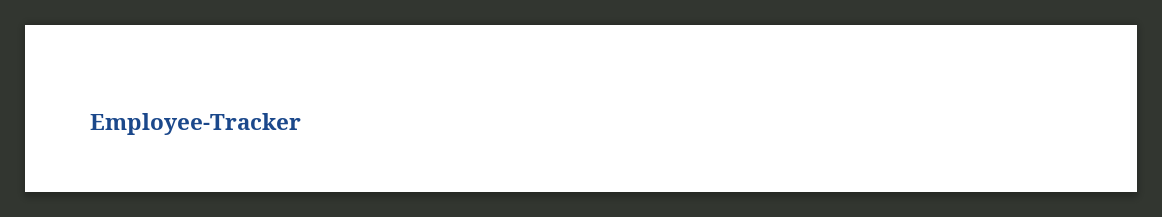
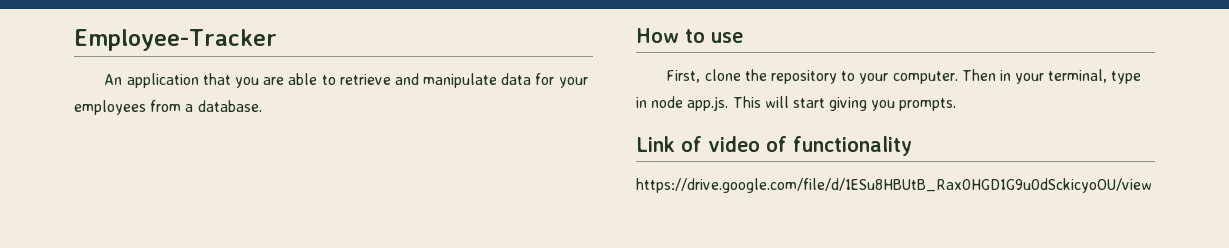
(301, 124) none -> [104,73,588,88] [74,100,262,115] [636,28,743,43] [666,69,1142,84] [636,96,957,111] [636,136,912,156] [636,178,1152,193] // An application that you are able to retrieve and manipulate data for your employees from a database. // How to use // First, clone the repository to your computer. Then in your terminal, type in node app.js. This will start giving you prompts. // Link of video of functionality // https://drive.google.com/file/d/1ESu8HBUtB_Rax0HGD1G9u0dSckicyoOU/view

